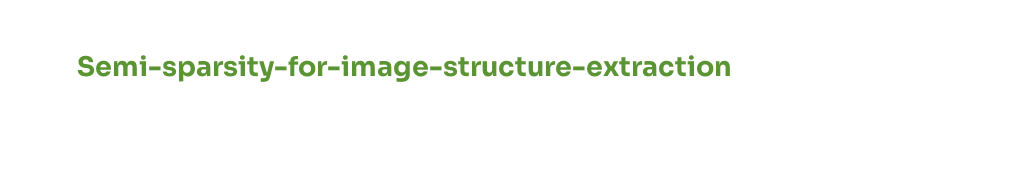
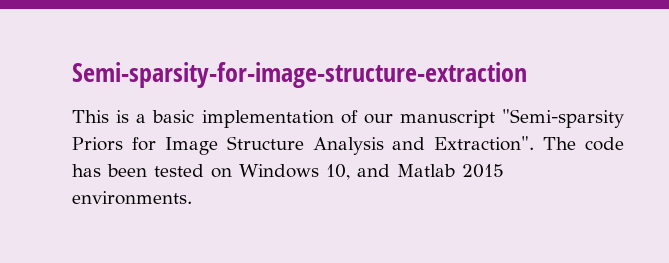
(732, 68) none -> [72,109,624,128] [72,136,624,155] [72,164,504,180] [72,191,192,205] // This is a basic implementation of our manuscript "Semi-sparsity Priors for Image Structure Analysis and Extraction". The code has been tested on Windows 10, and Matlab 2015 environments.

